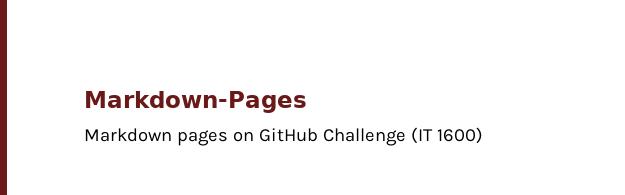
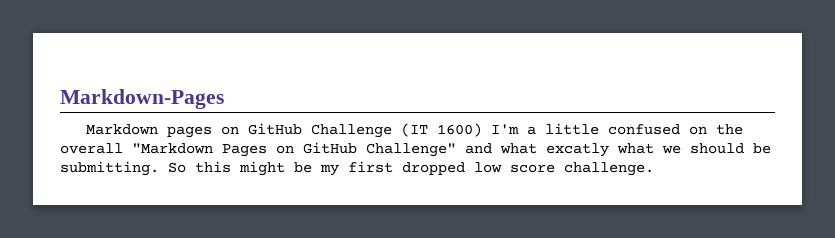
(483, 135) none -> [490,123,743,135] [60,142,771,157] [60,161,654,176] I'm a little confused on the overall "Markdown Pages on GitHub Challenge" and what excatly what we should be submitting. So this might be my first dropped low score challenge.

